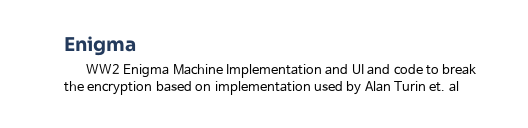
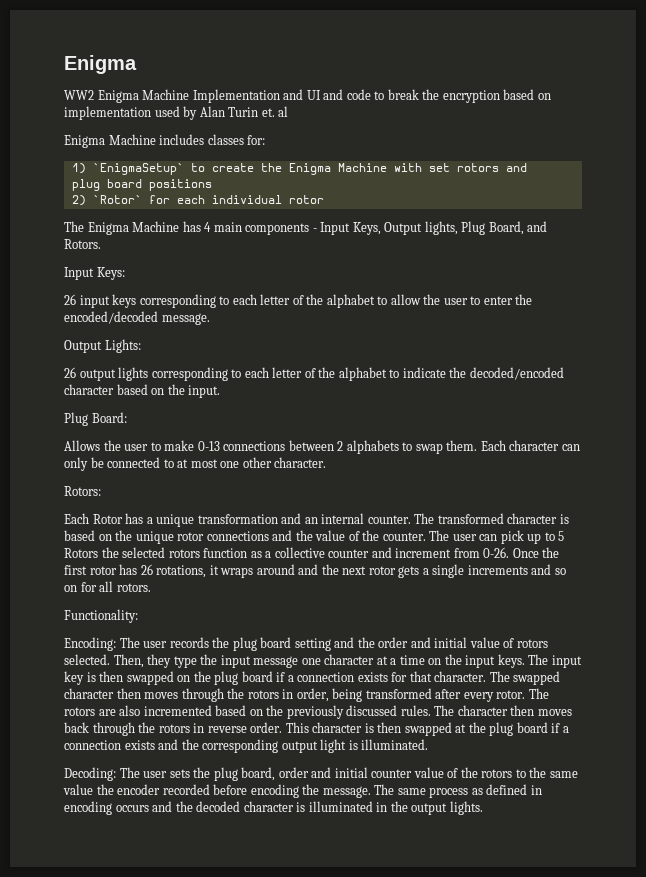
(459, 86) none -> [64,134,266,148] [71,163,527,175] [71,179,212,191] [71,195,324,206] [64,221,548,235] [64,239,101,249] [64,267,125,280] [64,294,533,308] [64,311,210,325] [64,339,141,353] [64,367,564,381] [64,384,221,398] [64,412,127,426] [64,440,580,454] [64,457,327,471] [64,486,101,496] [64,513,569,527] [64,530,565,544] [64,547,560,558] [64,564,566,578] [64,581,151,592] [64,609,138,623] [64,637,548,651] [64,654,582,668] [64,671,561,685] [64,688,549,702] [64,705,572,719] [64,722,569,736] [64,739,429,753] [64,767,578,781] [63,784,542,798] [64,801,483,815] // Enigma Machine includes classes for: // 1) `EnigmaSetup` to create the Enigma Machine with set rotors and // plug board positions // 2) `Rotor` for each individual rotor // The Enigma Machine has 4 main components - Input Keys, Output lights, Plug Board, and Rotors. // Input Keys: // 26 input keys corresponding to each letter of the alphabet to allow the user to enter the encoded/decoded message. // Output Lights: // 26 output lights corresponding to each letter of the alphabet to indicate the decoded/encoded character based on the input. // Plug Board: // Allows the user to make 0-13 connections between 2 alphabets to swap them. Each character can only be connected to at most one other character. // Rotors: // Each Rotor has a unique transformation and an internal counter. The transformed character is based on the unique rotor connections and the value of the counter. The user can pick up to 5 Rotors the selected rotors function as a collective counter and increment from 0-26. Once the first rotor has 26 rotations, it wraps around and the next rotor gets a single increments and so on for all rotors. // Functionality: // Encoding: The user records the plug board setting and the order and initial value of rotors selected. Then, they type the input message one character at a time on the input keys. The input key is then swapped on the plug board if a connection exists for that character. The swapped character then moves through the rotors in order, being transformed after every rotor. The rotors are also incremented based on the previously discussed rules. The character then moves back through the rotors in reverse order. This character is then swapped at the plug board if a connection exists and the corresponding output light is illuminated. // Decoding: The user sets the plug board, order and initial counter value of the rotors to the same value the encoder recorded before encoding the message. The same process as defined in encoding occurs and the decoded character is illuminated in the output lights.

